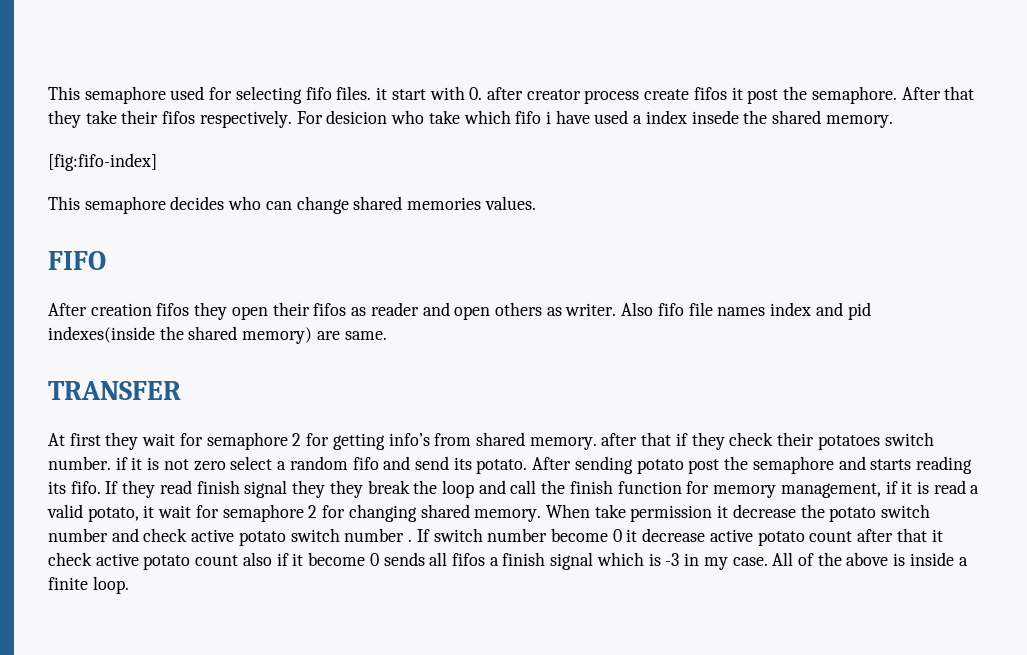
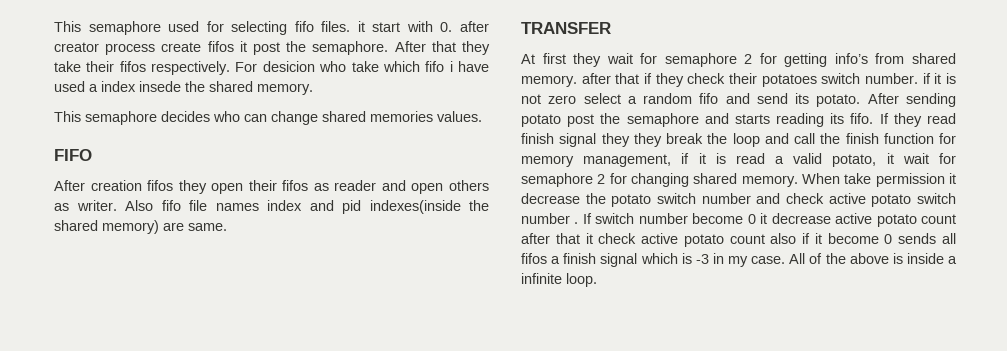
[48,153,157,171] // [fig:fifo-index] -> (313, 89) none
[48,577,88,590] finite -> [521,273,562,284] infinite

